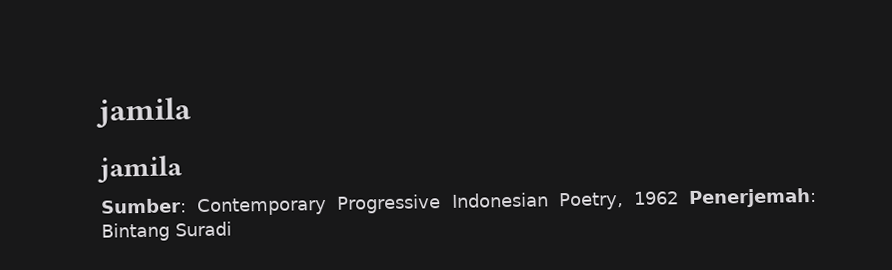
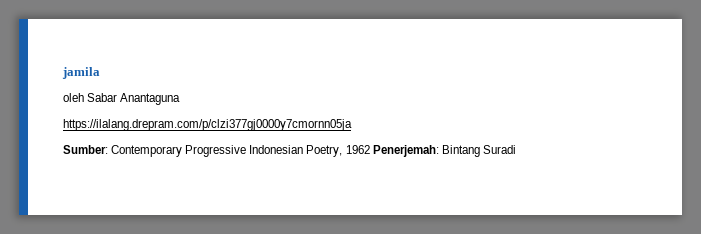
[96,97,192,128] [97,155,183,183] jamila // jamila -> [62,67,100,79] [63,93,181,105] [63,119,352,131] jamila // oleh Sabar Anantaguna // https://ilalang.drepram.com/p/clzi377gj0000y7cmornn05ja

